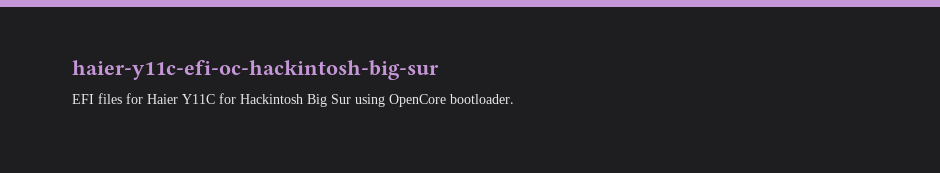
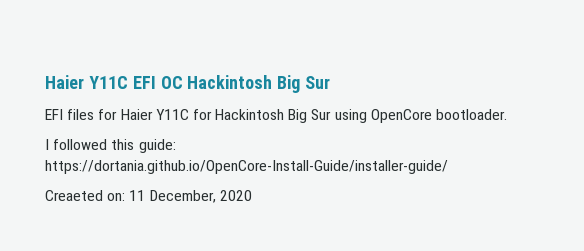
[72,60,439,80] haier-y11c-efi-oc-hackintosh-big-sur -> [45,75,331,93] Haier Y11C EFI OC Hackintosh Big Sur
(514, 99) none -> [45,139,176,153] [45,160,448,174] [45,190,252,203] // I followed this guide: https://dortania.github.io/OpenCore-Install-Guide/installer-guide/ // Creaeted on: 11 December, 2020

